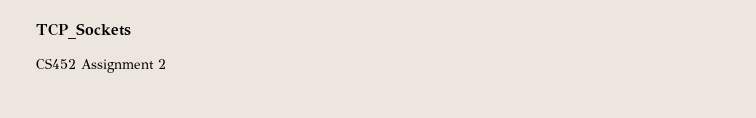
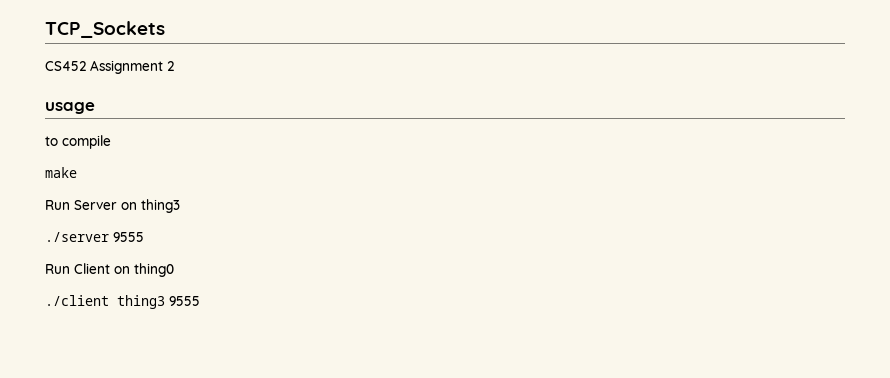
(166, 64) none -> [45,102,95,114] [45,135,111,149] [45,167,77,178] [45,199,180,213] [45,232,144,242] [45,263,174,277] [45,295,200,309] // usage // to compile // make // Run Server on thing3 // ./server 9555 // Run Client on thing0 // ./client thing3 9555

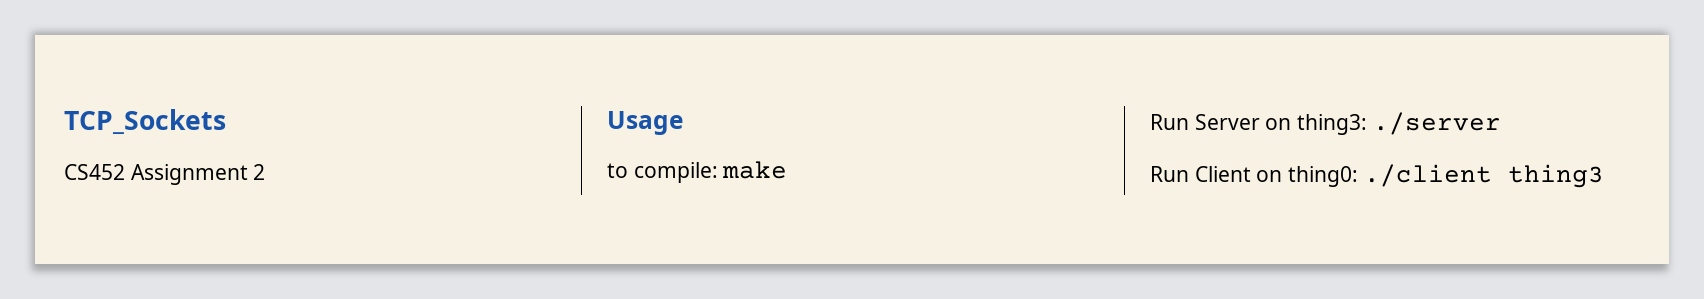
[45,102,95,114] usage -> [607,111,683,135] Usage
[62,135,111,149] compile // -> [633,162,718,183] compile:
[141,199,180,213] thing3 // -> [1297,114,1368,135] thing3:
[113,232,144,242] 9555 -> (1501, 123) none
[134,263,174,277] thing0 // -> [1288,166,1359,187] thing0:
[169,296,200,306] 9555 -> (1604, 176) none

